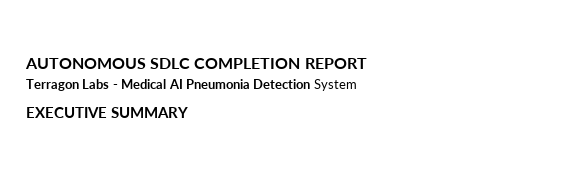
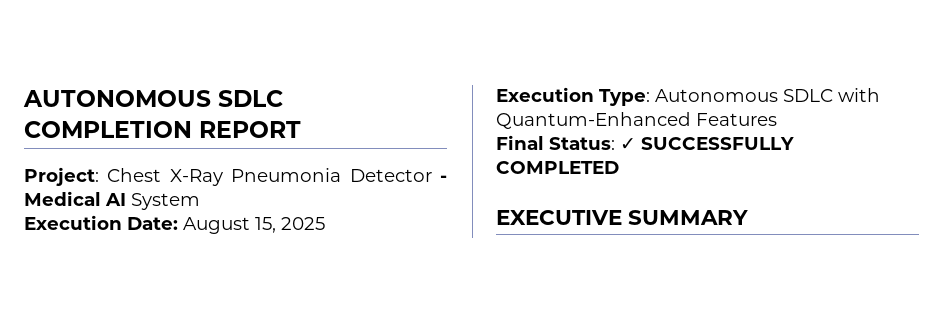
[26,79,110,91] Terragon Labs -> [24,167,432,186] Project: Chest X-Ray Pneumonia Detector
[185,79,311,89] Pneumonia Detection -> (126, 199) none
(357, 85) none -> [24,215,325,234] [496,87,880,106] [496,112,777,129] [496,135,794,150] [496,161,619,174] // Execution Date: August 15, 2025 // Execution Type: Autonomous SDLC with Quantum-Enhanced Features // Final Status: ✓ SUCCESSFULLY COMPLETED

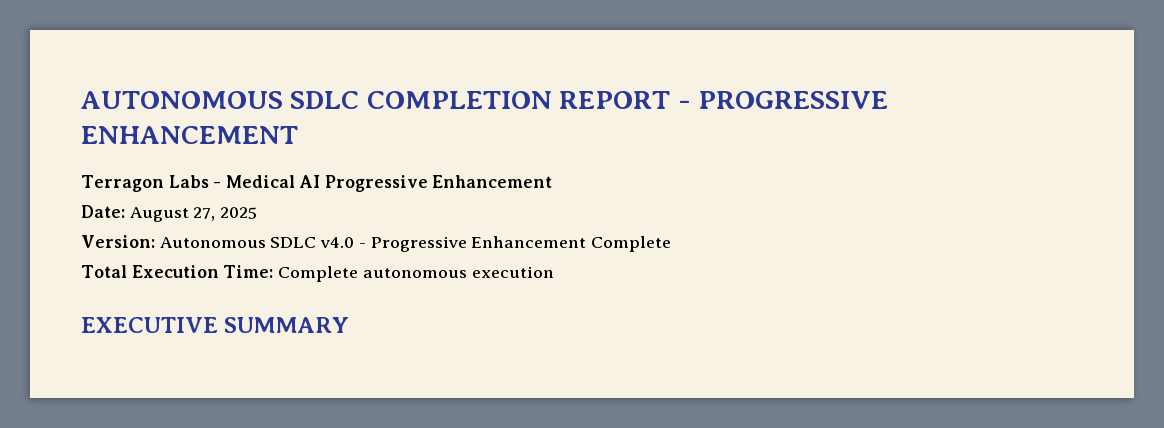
[24,167,432,186] // Project: Chest X-Ray Pneumonia Detector -> [677,91,889,109] [81,126,298,144] [81,175,209,192] - PROGRESSIVE ENHANCEMENT // Terragon Labs
[131,193,200,210] [24,215,122,230] System // Execution -> [324,175,553,192] Progressive Enhancement //
[255,217,276,233] 15, -> [193,207,216,221] 27,
[496,87,880,106] [496,112,777,129] [496,135,794,150] [496,161,619,174] Execution Type: Autonomous SDLC with Quantum-Enhanced Features // Final Status: ✓ SUCCESSFULLY COMPLETED -> [81,235,672,252] [81,265,554,282] Version: Autonomous SDLC v4.0 - Progressive Enhancement Complete // Total Execution Time: Complete autonomous execution

